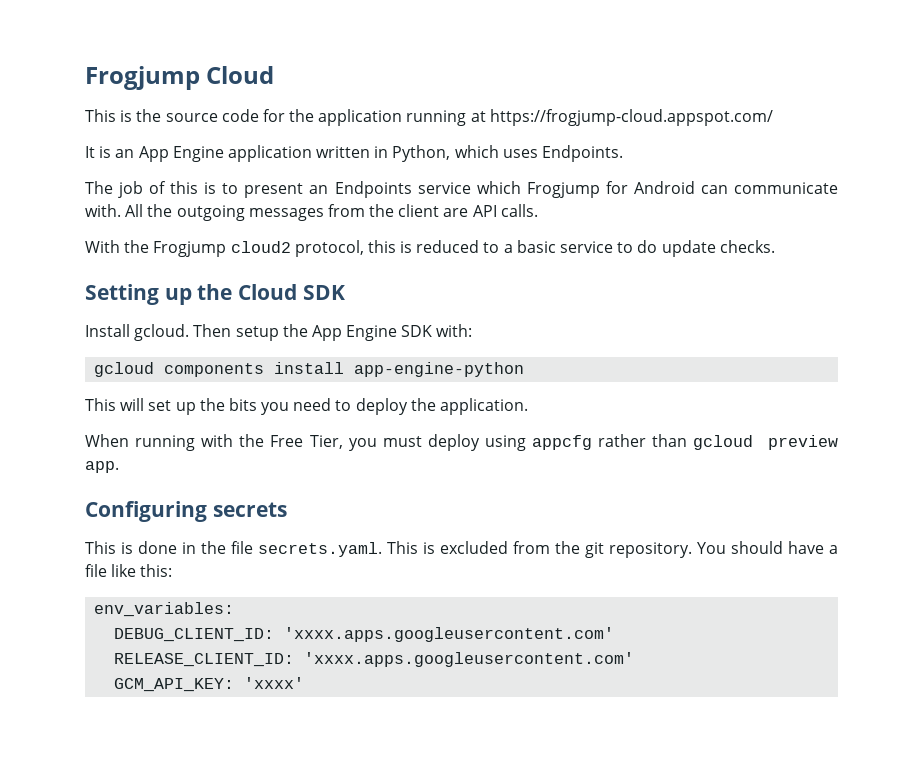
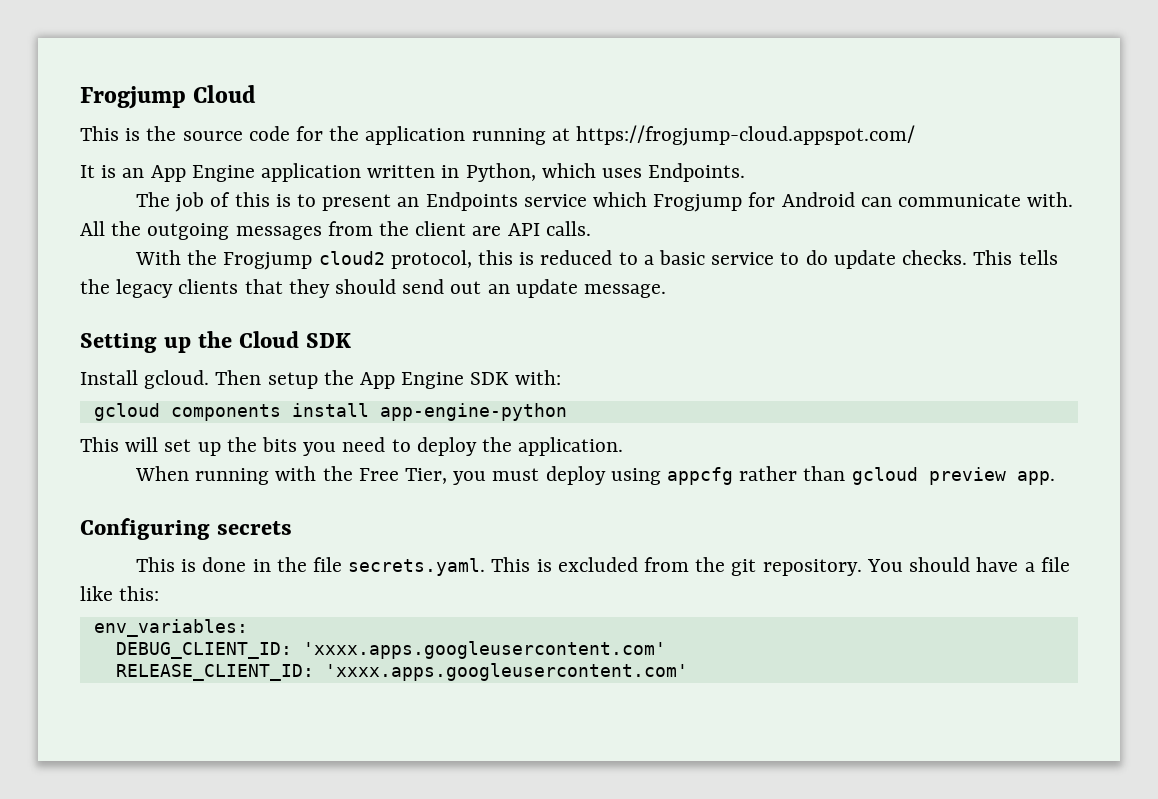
(775, 246) none -> [973,250,1058,265] [80,279,667,298] This tells the legacy clients that they should send out an update message.
[114,677,305,692] // GCM_API_KEY: 'xxxx' -> (688, 672) none

